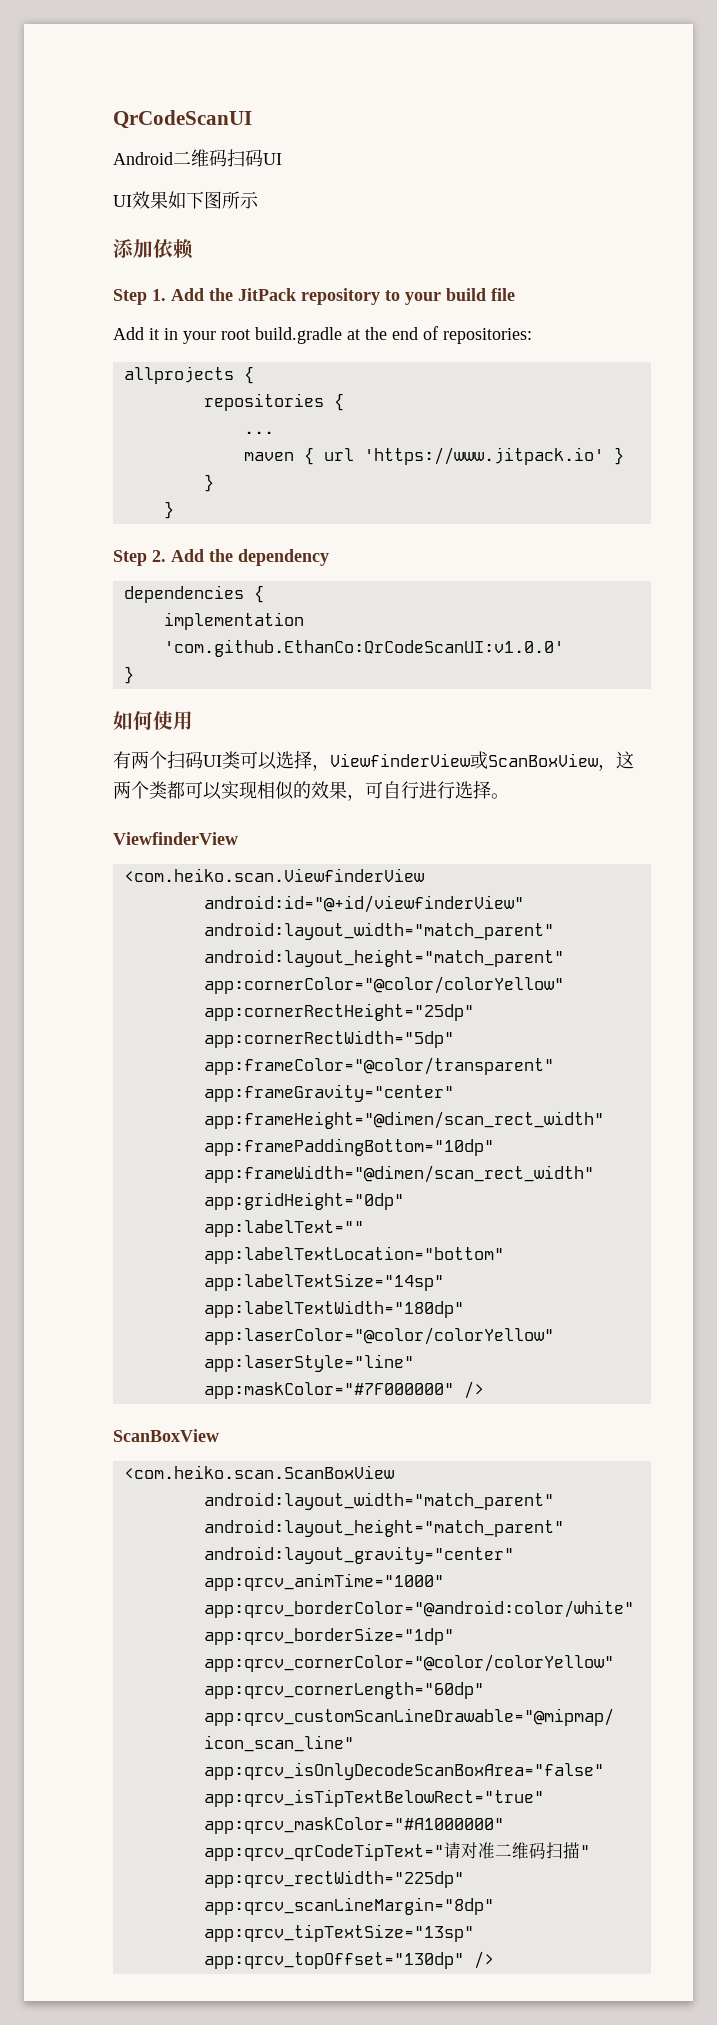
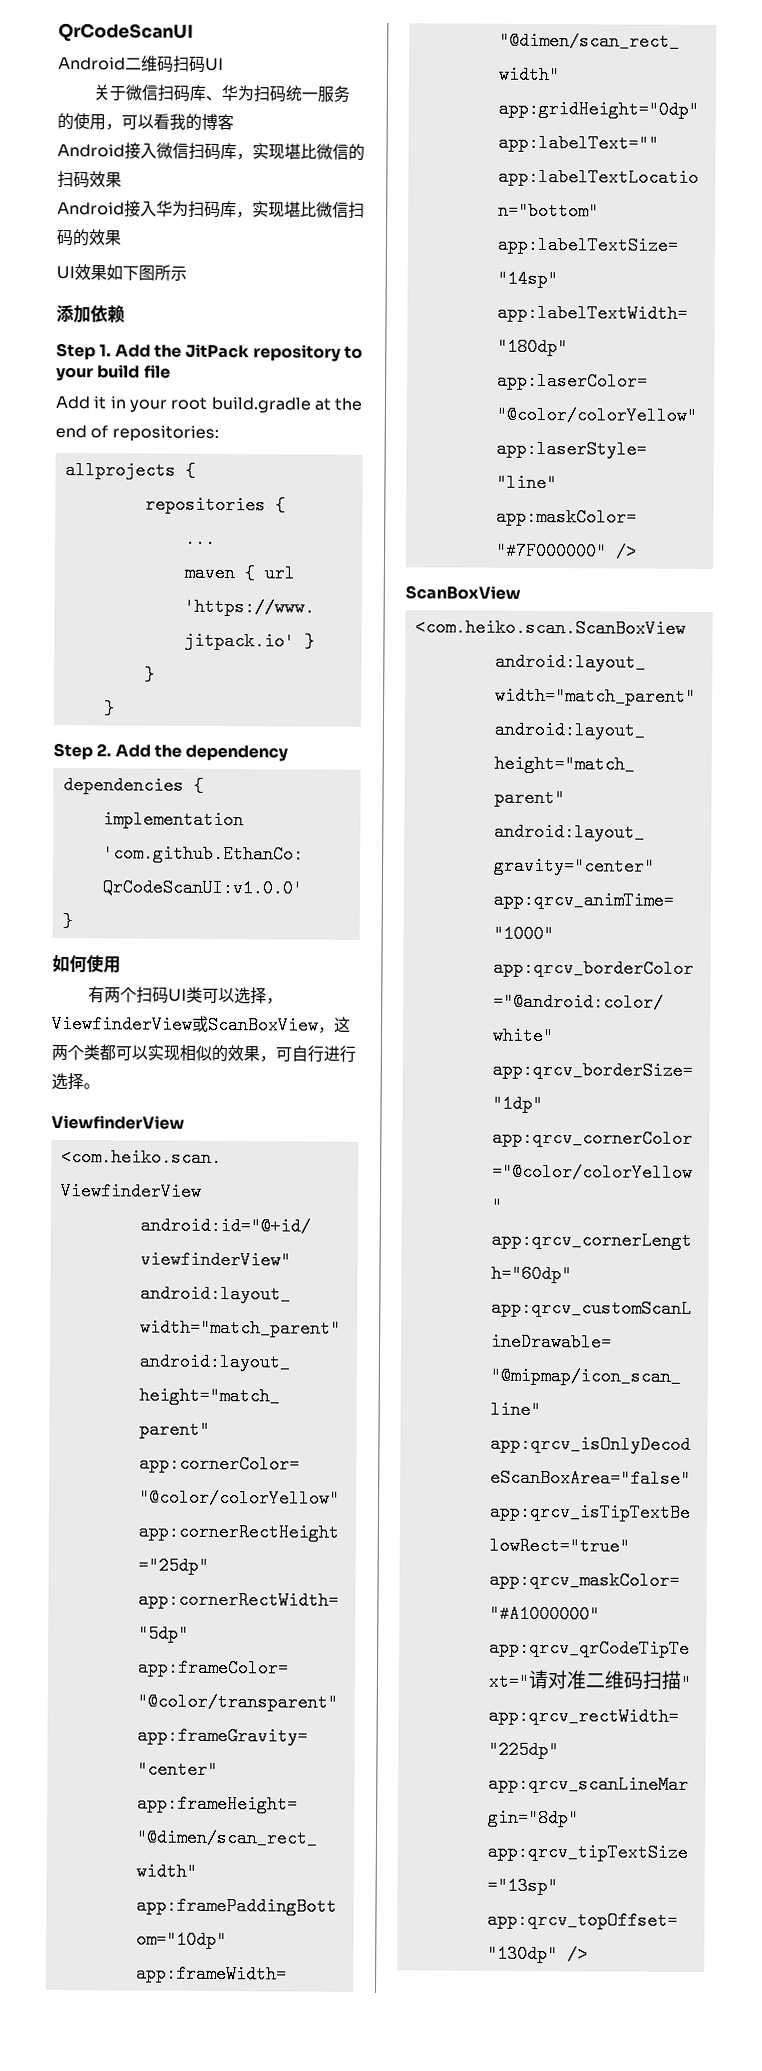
(282, 159) none -> [93,84,351,103] [57,112,234,131] [57,142,365,161] [57,170,122,189] [57,200,365,219] [56,228,122,247] // 关于微信扫码库、华为扫码统一服务的使用，可以看我的博客 // Android接入微信扫码库，实现堪比微信的扫码效果 // Android接入华为扫码库，实现堪比微信扫码的效果

